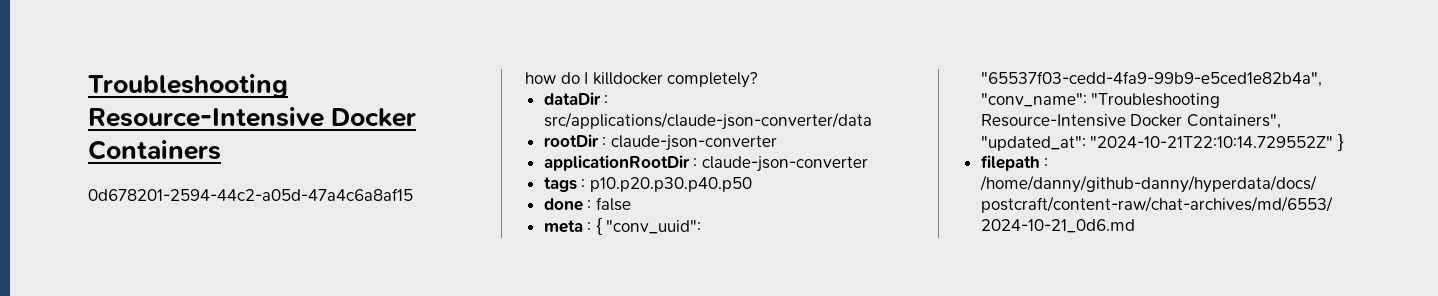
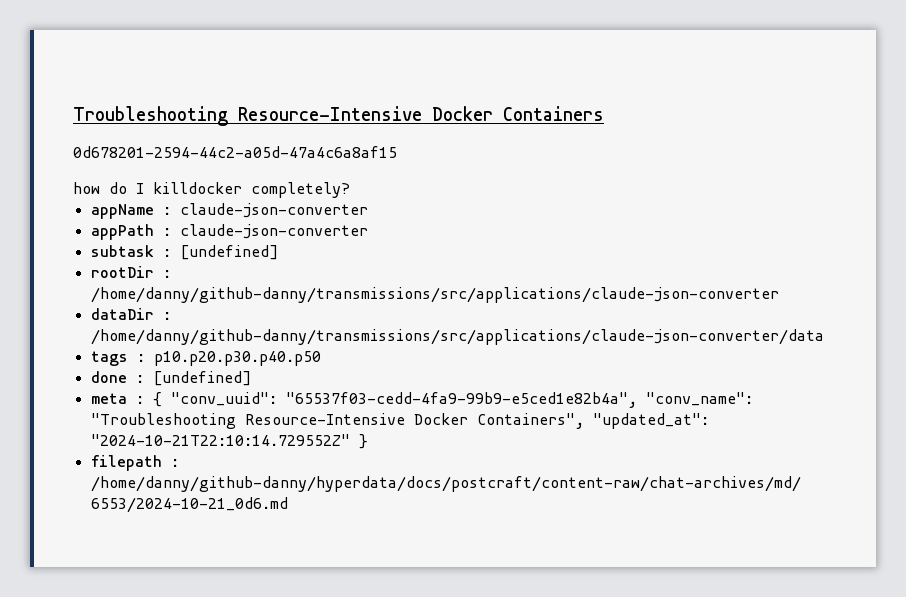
[543,92,609,105] [543,112,872,130] [543,134,777,151] [543,155,868,172] dataDir : src/applications/claude-json-converter/data // rootDir : claude-json-converter // applicationRootDir : claude-json-converter -> [90,203,368,219] [90,224,368,240] [90,245,278,260] [90,266,171,278] [90,287,779,303] [90,308,171,320] [90,329,824,345] appName : claude-json-converter // appPath : claude-json-converter // subtask : [undefined] // rootDir : /home/danny/github-danny/transmissions/src/applications/claude-json-converter // dataDir : /home/danny/github-danny/transmissions/src/applications/claude-json-converter/data
[595,197,631,211] false -> [152,371,251,386] [undefined]

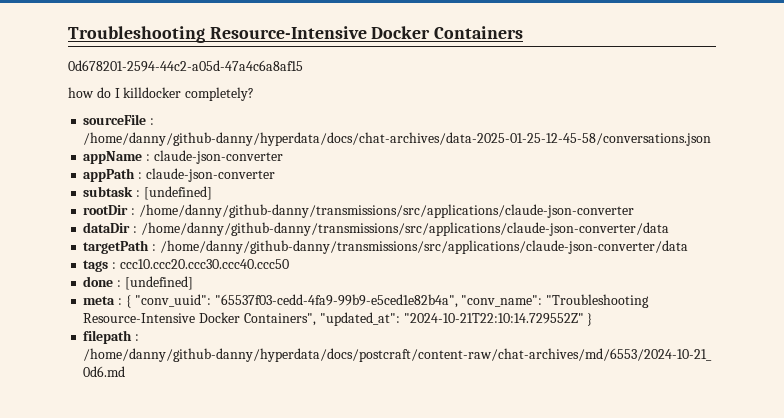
(350, 190) none -> [83,114,155,125] [83,132,712,146] // sourceFile : /home/danny/github-danny/hyperdata/docs/chat-archives/data-2025-01-25-12-45-58/conversations.json
(824, 337) none -> [83,240,688,254] // targetPath : /home/danny/github-danny/transmissions/src/applications/claude-json-converter/data
[153,351,321,366] p10.p20.p30.p40.p50 -> [119,259,289,269] ccc10.ccc20.ccc30.ccc40.ccc50

